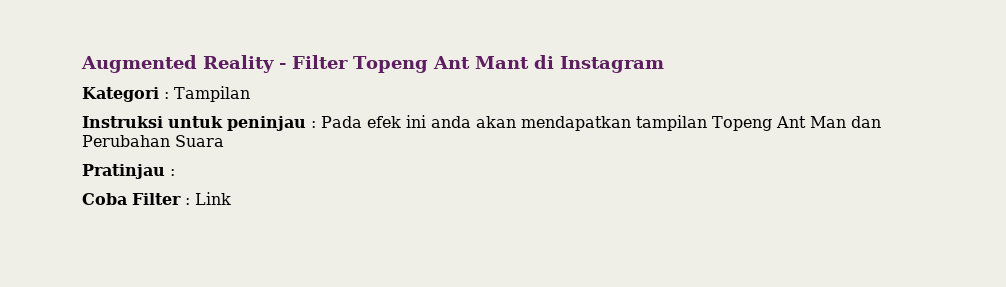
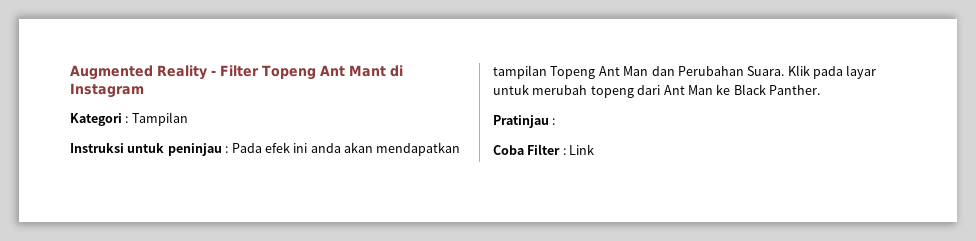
[175,135,224,147] Suara -> [747,65,877,79] [493,84,820,98] Suara. Klik pada layar untuk merubah topeng dari Ant Man ke Black Panther.

